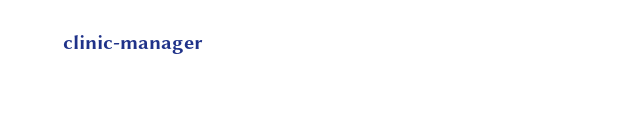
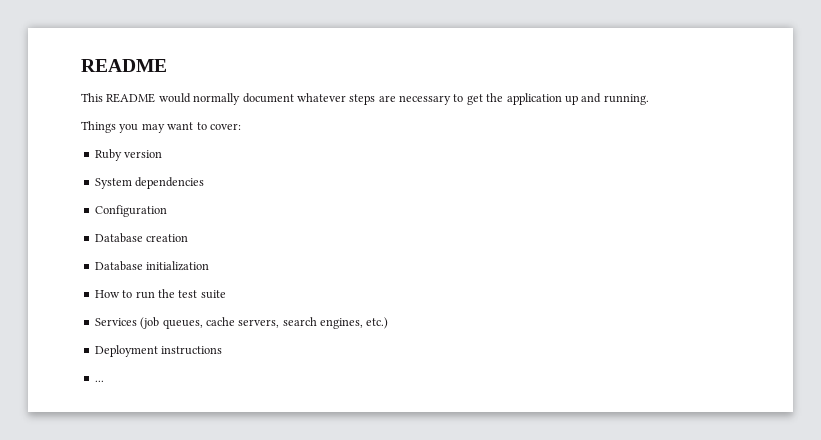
[63,35,203,54] clinic-manager -> [81,59,167,72] [81,93,649,105] [81,121,241,133] [94,149,163,161] [94,177,205,189] [94,205,167,217] [94,233,189,243] [94,261,210,271] [94,289,226,299] [94,317,389,329] [94,345,223,357] [94,380,104,382] README // This README would normally document whatever steps are necessary to get the application up and running. // Things you may want to cover: // Ruby version // System dependencies // Configuration // Database creation // Database initialization // How to run the test suite // Services (job queues, cache servers, search engines, etc.) // Deployment instructions // ...

